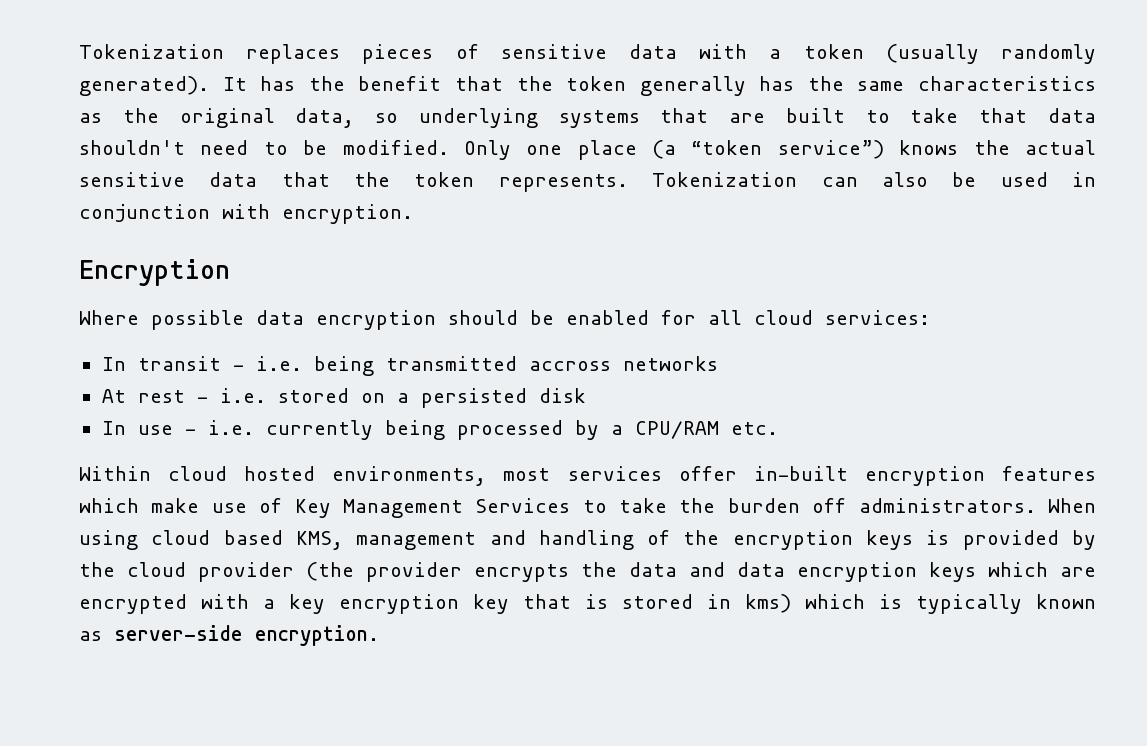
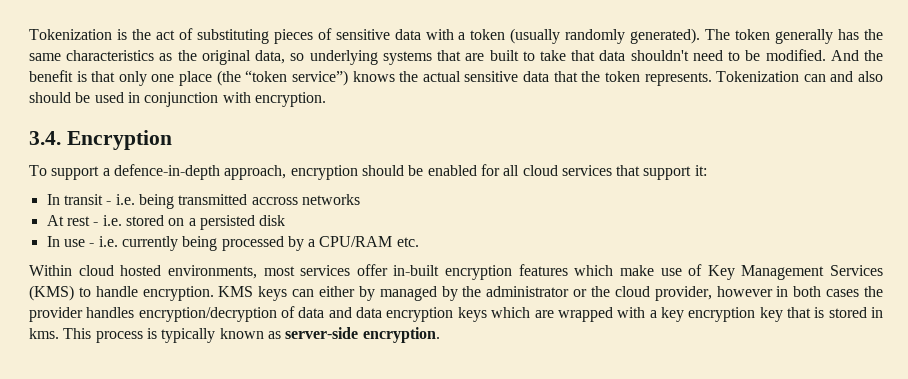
[79,44,341,64] Tokenization replaces -> [29,28,269,44] Tokenization is the act of substituting
[222,76,553,91] It has the benefit that the -> [705,29,731,40] The
[463,140,511,160] Only -> [830,50,884,61] [29,70,147,86] And the benefit is that only
[652,140,677,159] (a -> [216,70,241,86] (the
[881,172,928,187] also -> [830,71,883,82] [29,92,71,103] and also should
(413, 214) none -> [29,131,61,145] 3.4.
[79,310,304,330] Where possible data -> [29,164,287,180] To support a defence-in-depth approach,
[825,310,930,325] services: -> [561,165,707,180] services that support it:
[582,498,1096,513] [79,530,1096,550] [79,562,617,582] to take the burden off administrators. When using cloud based KMS, management and handling of the encryption keys is provided by the cloud provider (the provider encrypts the -> [29,285,884,301] [29,306,296,322] (KMS) to handle encryption. KMS keys can either by managed by the administrator or the cloud provider, however in both cases the provider handles encryption/decryption of
[79,594,187,614] encrypted -> [557,307,613,322] wrapped
[745,594,865,613] kms) which -> [29,328,143,343] kms. This process

